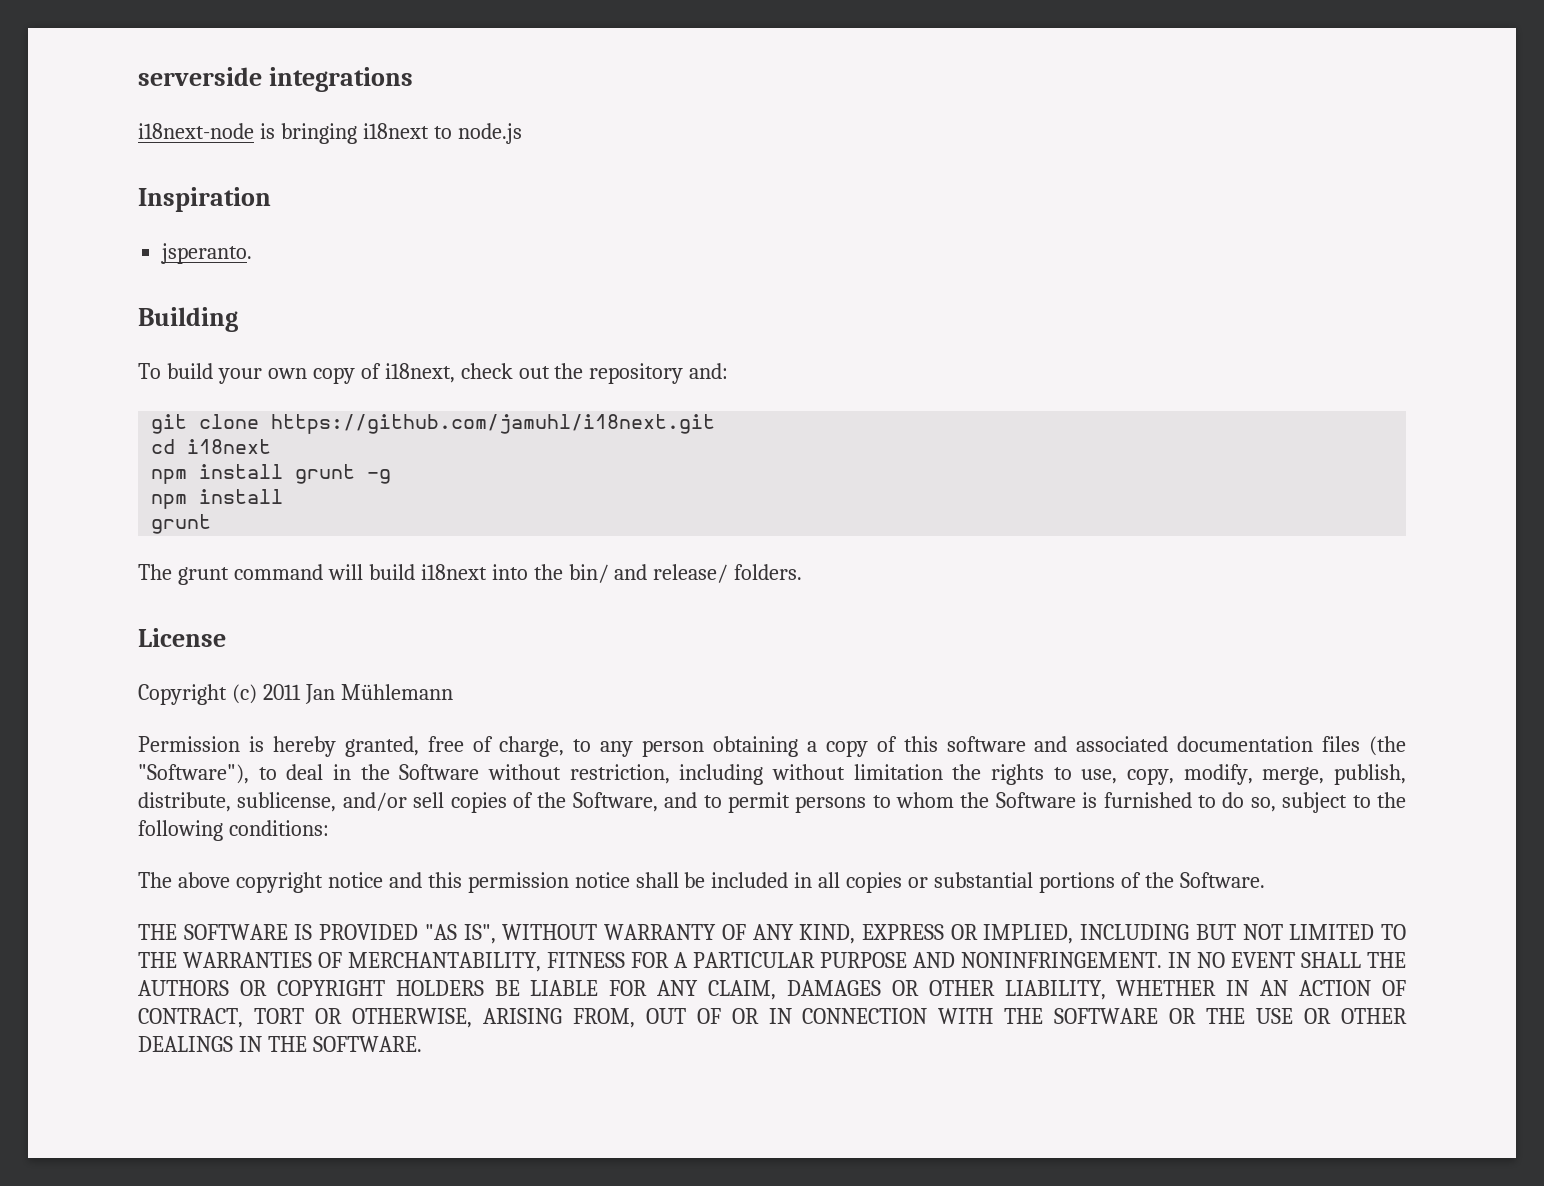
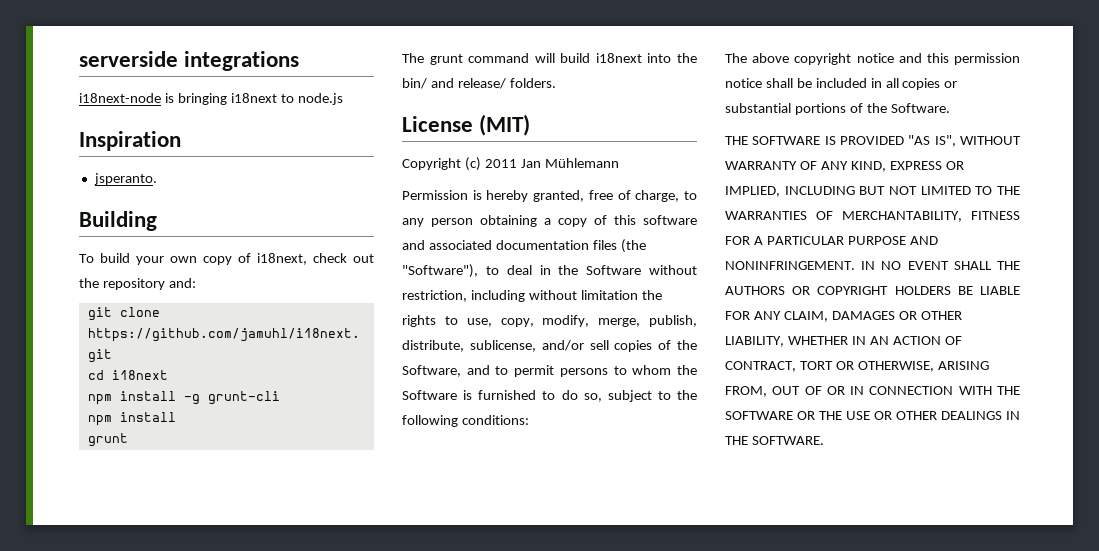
[295,464,356,484] grunt -> (176, 396) none
(392, 476) none -> [207,391,280,405] grunt-cli
(226, 637) none -> [479,114,531,136] (MIT)

